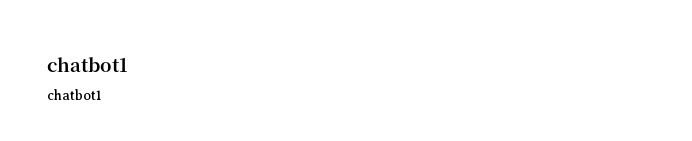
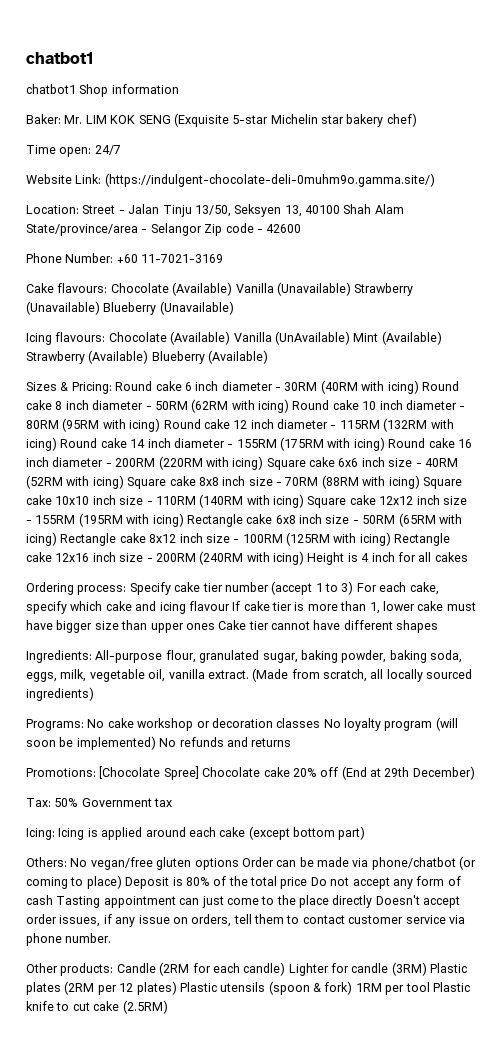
(102, 94) none -> [79,84,179,97] [26,113,417,127] [26,145,121,157] [26,173,435,187] [26,204,404,217] [26,223,302,236] [26,253,224,263] [26,282,414,296] [26,301,234,315] [26,331,442,345] [26,350,269,364] [26,380,459,394] [26,399,466,413] [26,418,454,432] [26,437,472,451] [26,456,458,470] [26,475,462,489] [26,494,467,508] [26,513,462,527] [26,532,451,546] [26,551,468,565] [26,581,439,595] [26,601,476,614] [26,620,439,633] [26,650,462,663] [26,668,473,682] [26,687,94,701] [26,717,458,731] [26,736,292,750] [26,766,475,780] [26,798,173,807] [26,826,366,840] [26,856,477,870] [26,875,461,889] [26,895,461,908] [26,914,465,927] [26,933,112,946] [26,962,468,976] [26,981,470,995] [26,1000,168,1014] Shop information // Baker: Mr. LIM KOK SENG (Exquisite 5-star Michelin star bakery chef) // Time open: 24/7 // Website Link: (https://indulgent-chocolate-deli-0muhm9o.gamma.site/) // Location: Street - Jalan Tinju 13/50, Seksyen 13, 40100 Shah Alam State/province/area - Selangor Zip code - 42600 // Phone Number: +60 11-7021-3169 // Cake flavours: Chocolate (Available) Vanilla (Unavailable) Strawberry (Unavailable) Blueberry (Unavailable) // Icing flavours: Chocolate (Available) Vanilla (UnAvailable) Mint (Available) Strawberry (Available) Blueberry (Available) // Sizes & Pricing: Round cake 6 inch diameter - 30RM (40RM with icing) Round cake 8 inch diameter - 50RM (62RM with icing) Round cake 10 inch diameter - 80RM (95RM with icing) Round cake 12 inch diameter - 115RM (132RM with icing) Round cake 14 inch diameter - 155RM (175RM with icing) Round cake 16 inch diameter - 200RM (220RM with icing) Square cake 6x6 inch size - 40RM (52RM with icing) Square cake 8x8 inch size - 70RM (88RM with icing) Square cake 10x10 inch size - 110RM (140RM with icing) Square cake 12x12 inch size - 155RM (195RM with icing) Rectangle cake 6x8 inch size - 50RM (65RM with icing) Rectangle cake 8x12 inch size - 100RM (125RM with icing) Rectangle cake 12x16 inch size - 200RM (240RM with icing) Height is 4 inch for all cakes // Ordering process: Specify cake tier number (accept 1 to 3) For each cake, specify which cake and icing flavour If cake tier is more than 1, lower cake must have bigger size than upper ones Cake tier cannot have different shapes // Ingredients: All-purpose flour, granulated sugar, baking powder, baking soda, eggs, milk, vegetable oil, vanilla extract. (Made from scratch, all locally sourced ingredients) // Programs: No cake workshop or decoration classes No loyalty program (will soon be implemented) No refunds and returns // Promotions: [Chocolate Spree] Chocolate cake 20% off (End at 29th December) // Tax: 50% Government tax // Icing: Icing is applied around each cake (except bottom part) // Others: No vegan/free gluten options Order can be made via phone/chatbot (or coming to place) Deposit is 80% of the total price Do not accept any form of cash Tasting appointment can just come to the place directly Doesn't accept order issues, if any issue on orders, tell them to contact customer service via phone number. // Other products: Candle (2RM for each candle) Lighter for candle (3RM) Plastic plates (2RM per 12 plates) Plastic utensils (spoon & fork) 1RM per tool Plastic knife to cut cake (2.5RM)

